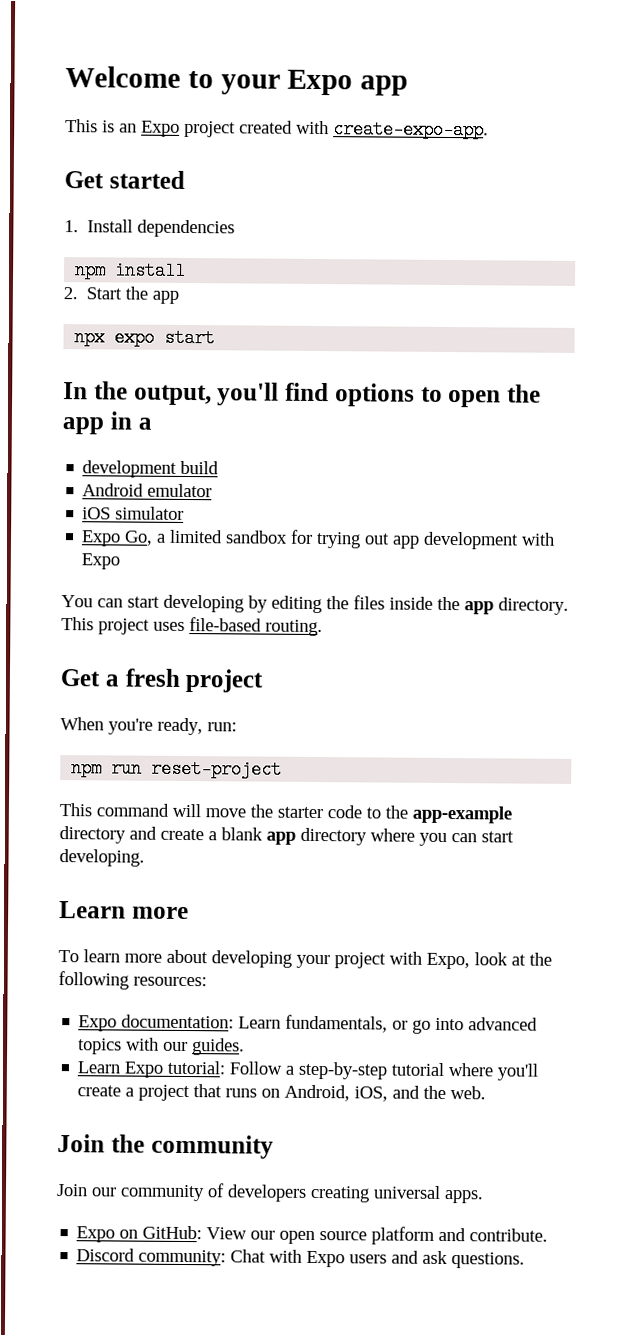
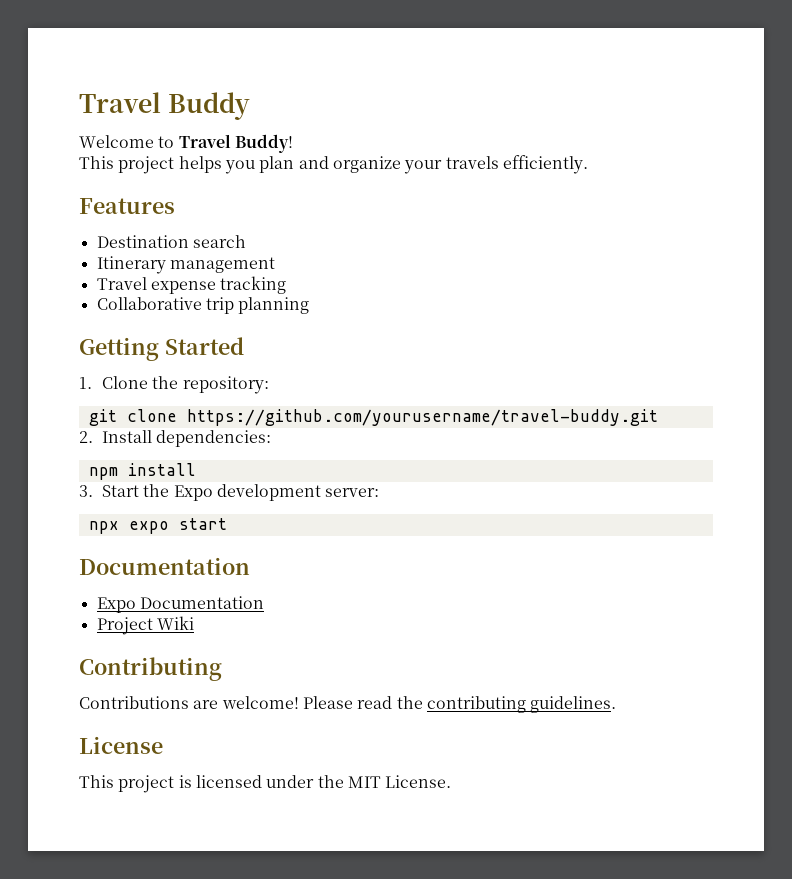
[65,66,409,96] [65,119,489,140] [64,170,185,189] [64,219,236,238] Welcome to your Expo app // This is an Expo project created with create-expo-app. // Get started // 1. Install dependencies -> [79,92,250,120] [79,134,293,153] [79,155,588,174] [79,198,175,214] [96,235,246,248] [96,256,275,274] [96,276,287,294] [96,297,310,314] [79,337,244,361] [79,376,269,394] [88,409,658,426] [79,430,272,447] Travel Buddy // Welcome to Travel Buddy! // This project helps you plan and organize your travels efficiently. // Features // Destination search // Itinerary management // Travel expense tracking // Collaborative trip planning // Getting Started // 1. Clone the repository: // git clone https://github.com/yourusername/travel-buddy.git // 2. Install dependencies:
[63,287,78,300] 2. -> [79,485,93,497] 3.
[152,290,180,304] app -> [173,484,380,501] Expo development server:
[63,381,541,408] [62,411,152,435] [82,460,220,478] [82,483,213,498] [82,506,185,520] [81,529,556,550] [81,553,121,570] [61,594,569,615] [61,617,323,637] [60,668,265,693] [60,717,237,736] [71,759,283,779] [59,803,512,824] [59,826,514,847] [59,849,145,867] [59,901,189,920] [58,949,552,970] [58,971,207,990] [78,1014,539,1034] [78,1037,246,1056] [77,1060,539,1081] [77,1084,487,1102] [57,1134,274,1159] [56,1183,484,1204] [76,1225,549,1245] [76,1248,526,1269] In the output, you'll find options to open the app in a // development build // Android emulator // iOS simulator // Expo Go, a limited sandbox for trying out app development with Expo // You can start developing by editing the files inside the app directory. This project uses file-based routing. // Get a fresh project // When you're ready, run: // npm run reset-project // This command will move the starter code to the app-example directory and create a blank app directory where you can start developing. // Learn more // To learn more about developing your project with Expo, look at the following resources: // Expo documentation: Learn fundamentals, or go into advanced topics with our guides. // Learn Expo tutorial: Follow a step-by-step tutorial where you'll create a project that runs on Android, iOS, and the web. // Join the community // Join our community of developers creating universal apps. // Expo on GitHub: View our open source platform and contribute. // Discord community: Chat with Expo users and ask questions. -> [79,557,250,575] [96,596,264,613] [96,616,194,635] [79,657,222,681] [79,696,617,713] [79,736,163,754] [79,775,452,793] Documentation // Expo Documentation // Project Wiki // Contributing // Contributions are welcome! Please read the contributing guidelines. // License // This project is licensed under the MIT License.

